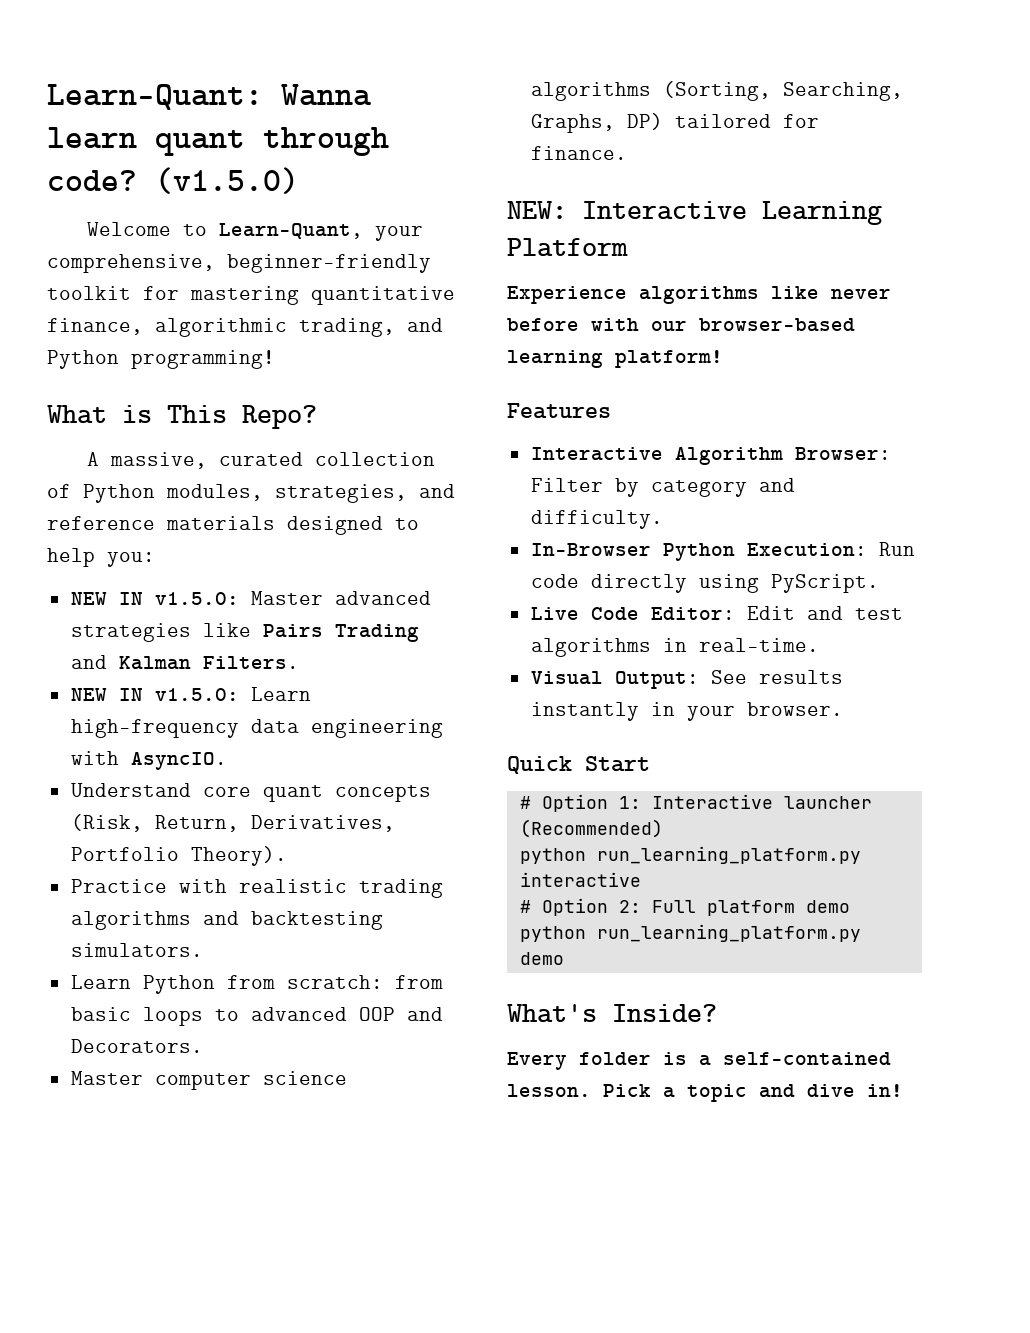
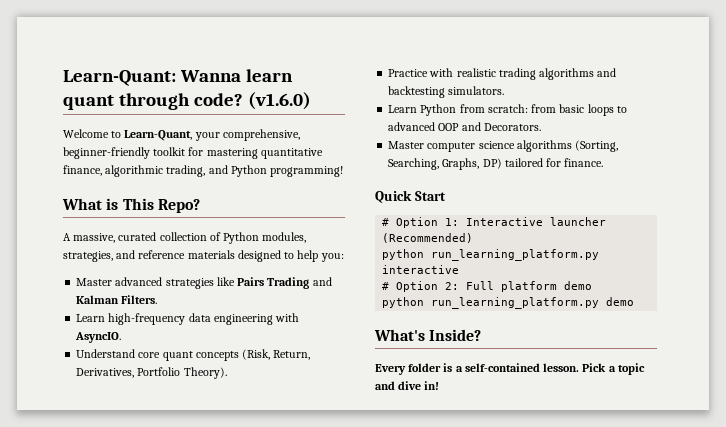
[155,167,299,194] (v1.5.0) -> [247,92,311,110] (v1.6.0)
[70,592,239,605] NEW IN v1.5.0: -> (344, 257) none
[70,688,239,701] NEW IN v1.5.0: -> (158, 299) none
[507,201,882,225] [507,238,628,257] [507,286,891,304] [507,318,855,332] [507,350,723,368] [507,403,611,419] [530,447,891,465] [530,478,795,497] [530,510,663,529] [530,542,915,561] [530,574,879,593] [530,606,903,620] [530,638,819,657] [530,670,843,689] [530,702,843,721] // NEW: Interactive Learning Platform // Experience algorithms like never before with our browser-based learning platform! // Features // Interactive Algorithm Browser: Filter by category and difficulty. // In-Browser Python Execution: Run code directly using PyScript. // Live Code Editor: Edit and test algorithms in real-time. // Visual Output: See results instantly in your browser. -> (604, 162) none

